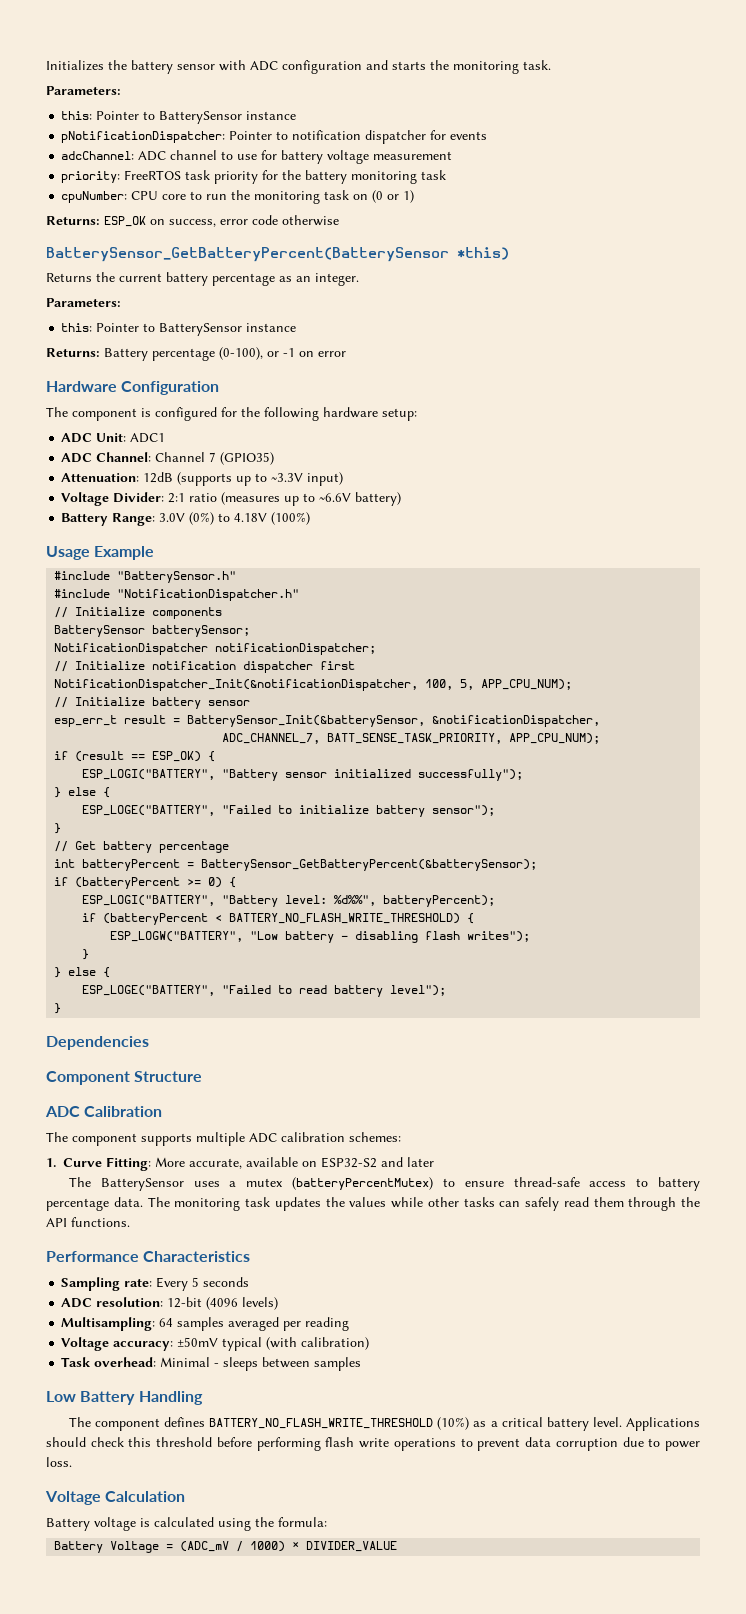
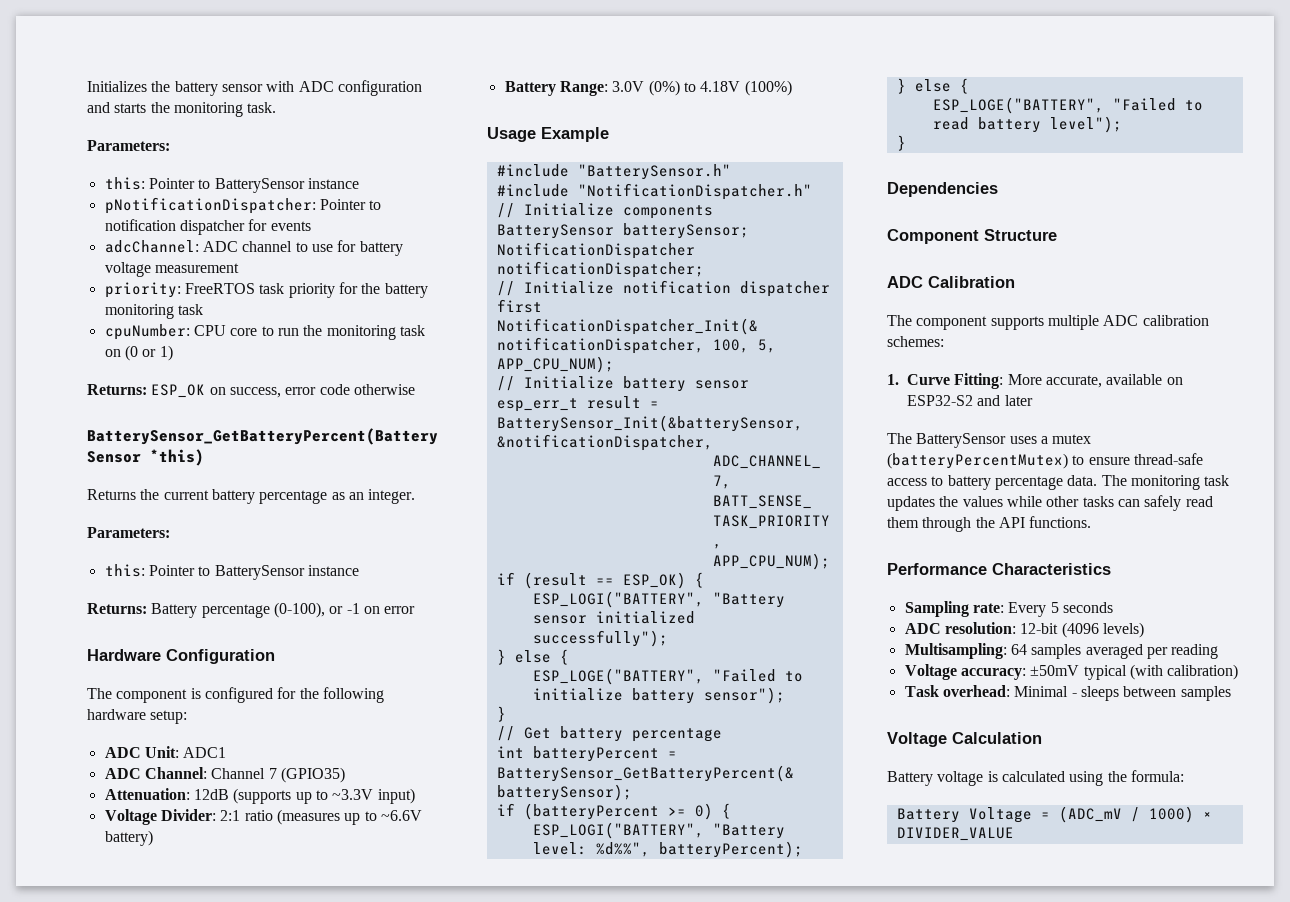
[82,913,475,925] [110,931,531,943] [82,949,90,960] // if (batteryPercent < BATTERY_NO_FLASH_WRITE_THRESHOLD) { // ESP_LOGW("BATTERY", "Low battery - disabling flash writes"); // } -> (803, 849) none
[46,1391,203,1405] [68,1417,700,1431] [46,1437,701,1451] [46,1457,72,1467] // Low Battery Handling // The component defines BATTERY_NO_FLASH_WRITE_THRESHOLD (10%) as a critical battery level. Applications should check this threshold before performing flash write operations to prevent data corruption due to power loss. -> (1231, 693) none

